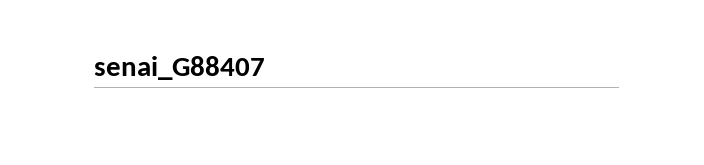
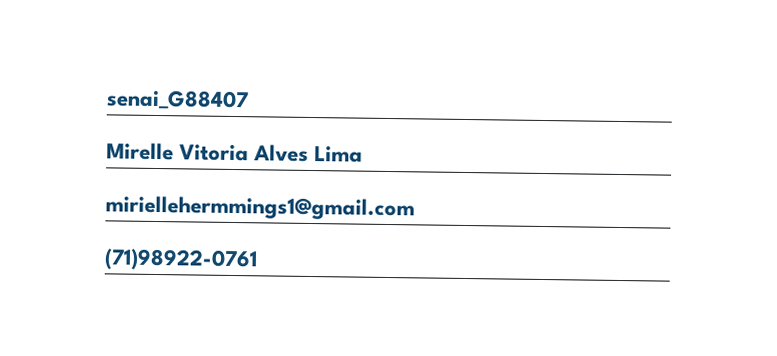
(265, 68) none -> [106,142,364,163] [105,195,415,221] [104,248,258,272] // Mirelle Vitoria Alves Lima // miriellehermmings1@gmail.com // (71)98922-0761

